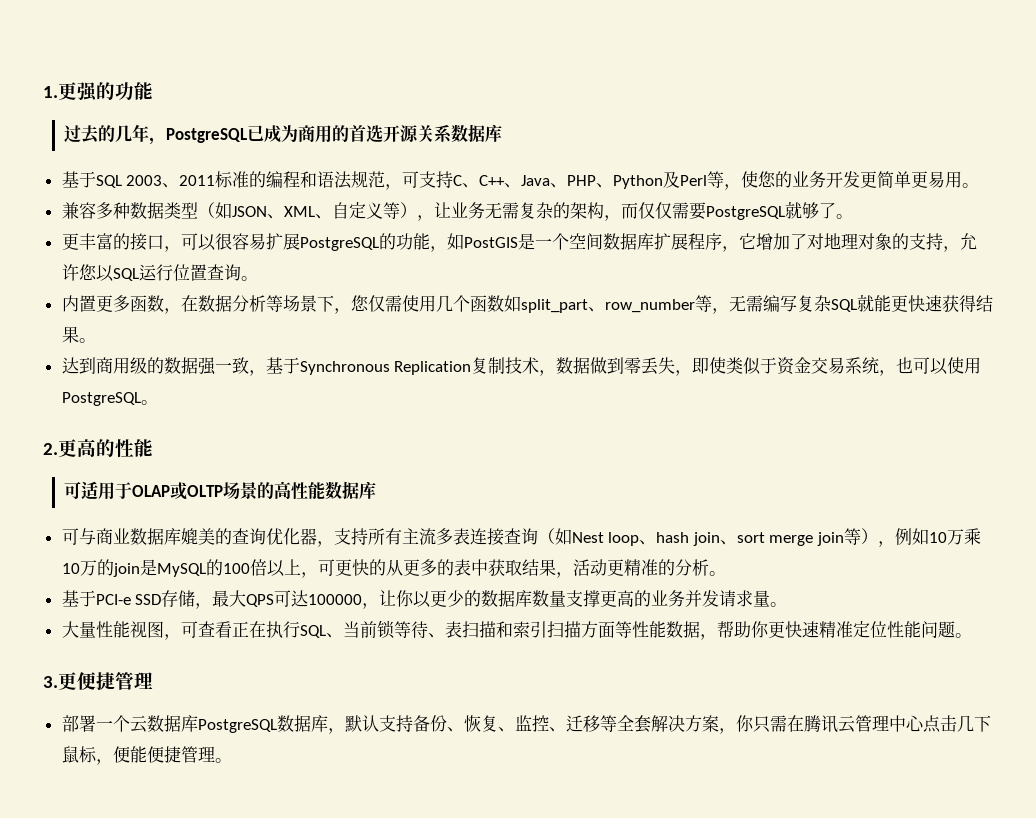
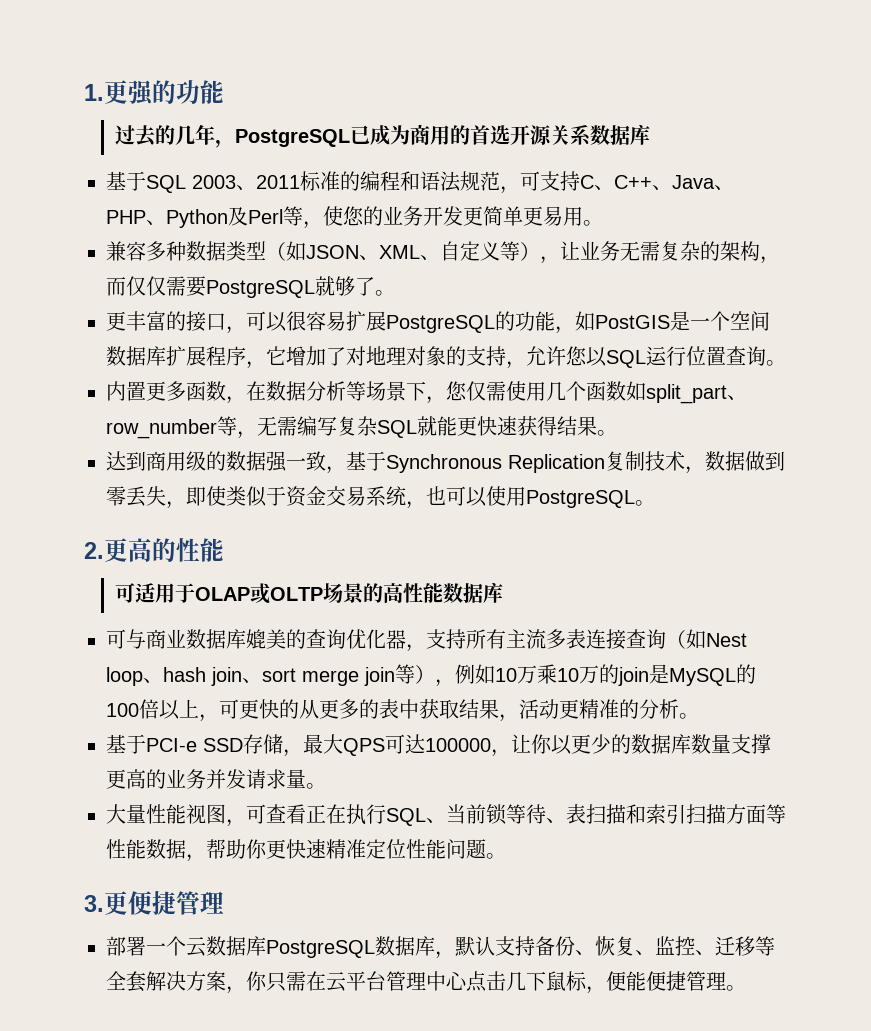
[803,715,855,733] 腾讯云 -> [326,971,386,992] 云平台

